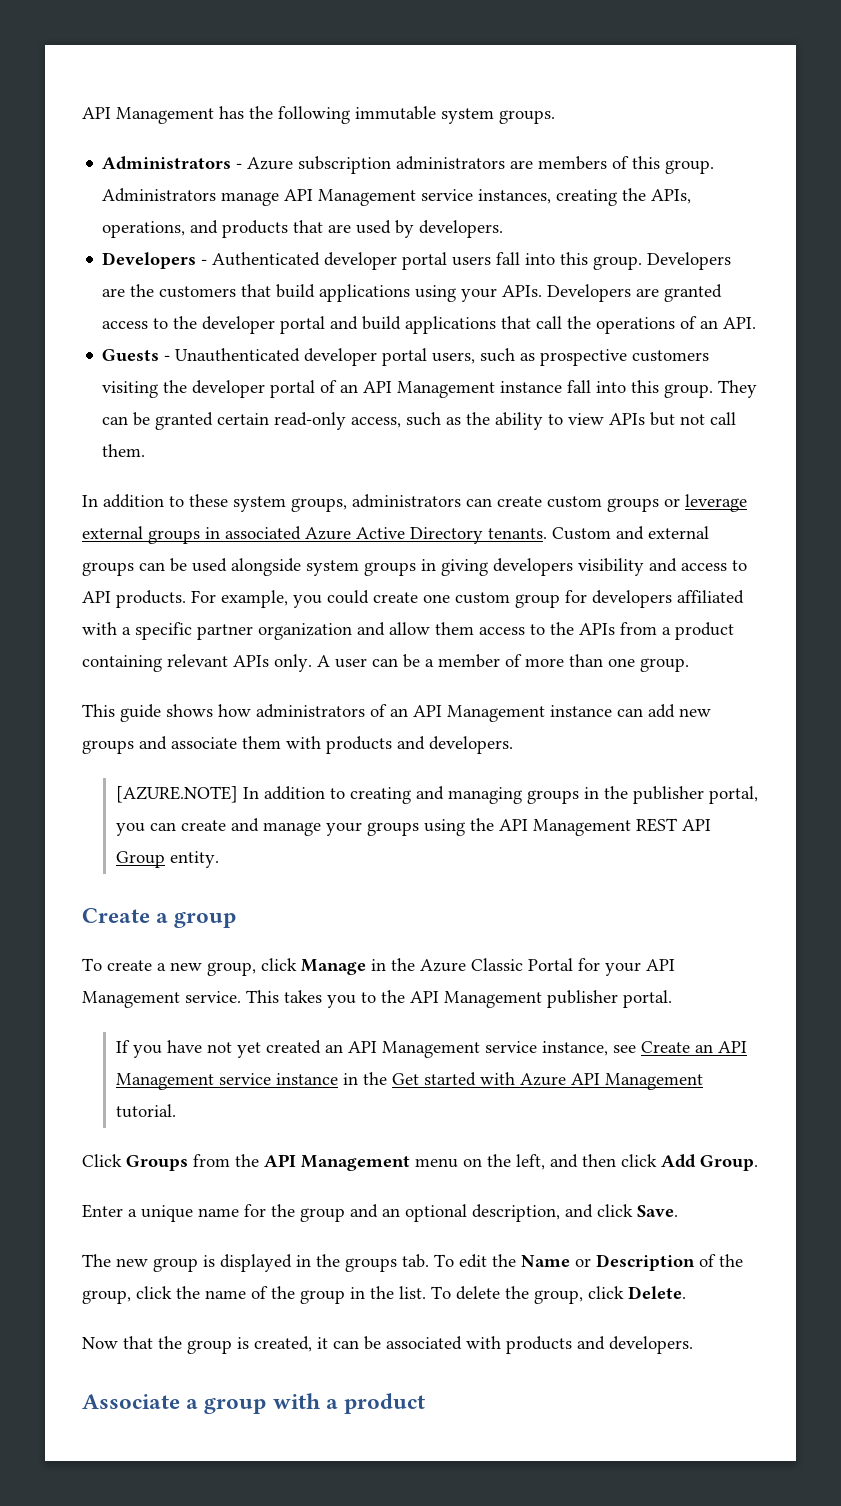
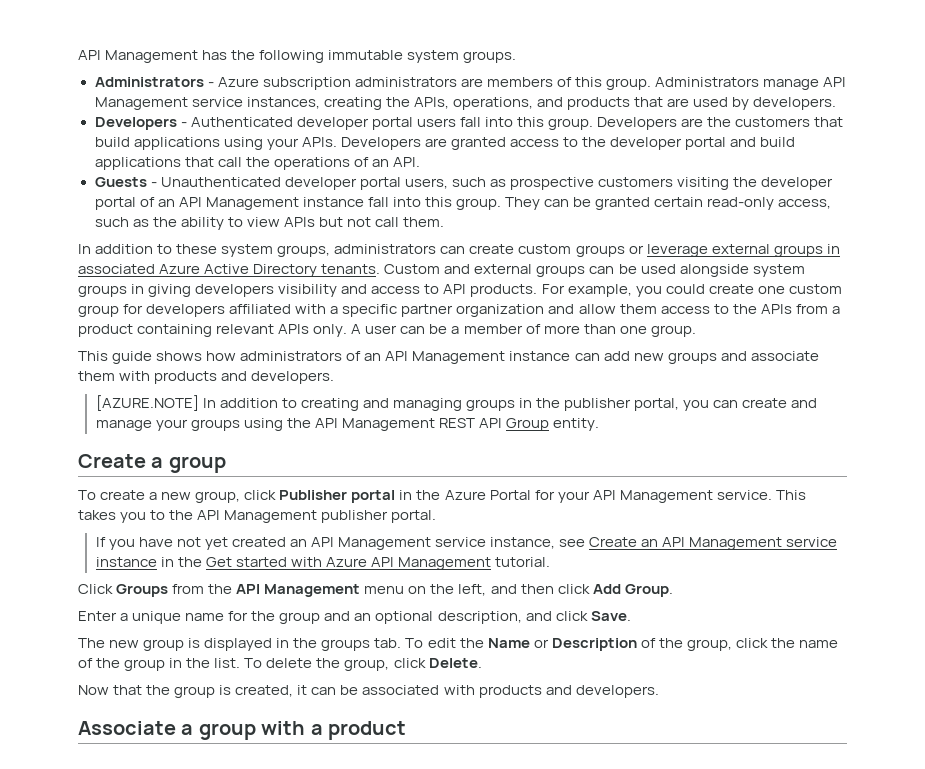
[301,959,366,975] Manage -> [279,490,396,503] Publisher portal
[471,958,523,971] Classic -> (486, 495) none

